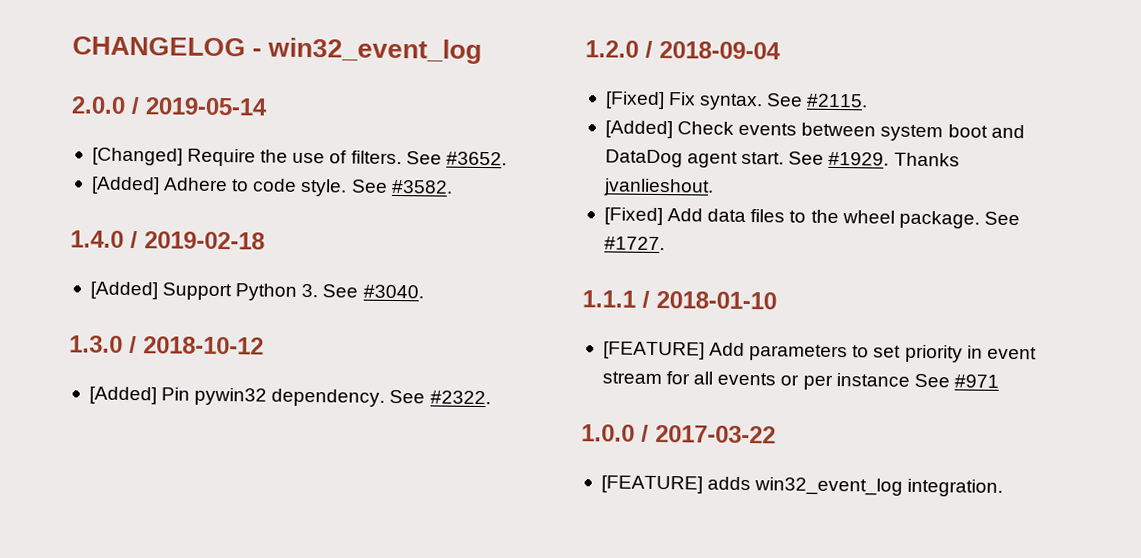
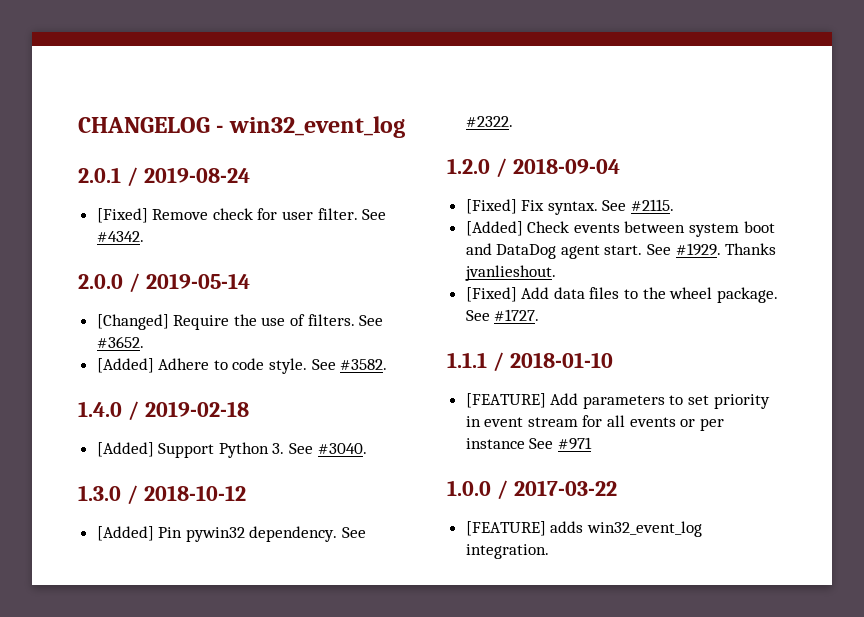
(483, 50) none -> [78,167,250,187] [96,208,387,223] [96,231,144,242] // 2.0.1 / 2019-08-24 // [Fixed] Remove check for user filter. See #4342.

